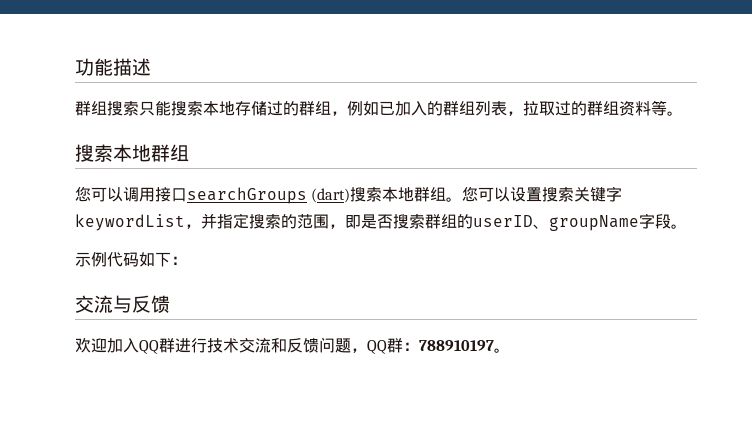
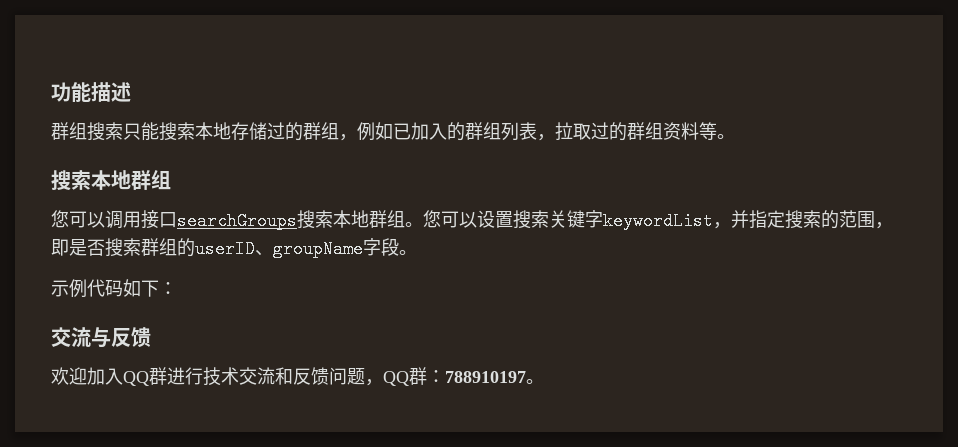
[311,188,351,203] (dart) -> (297, 221) none

